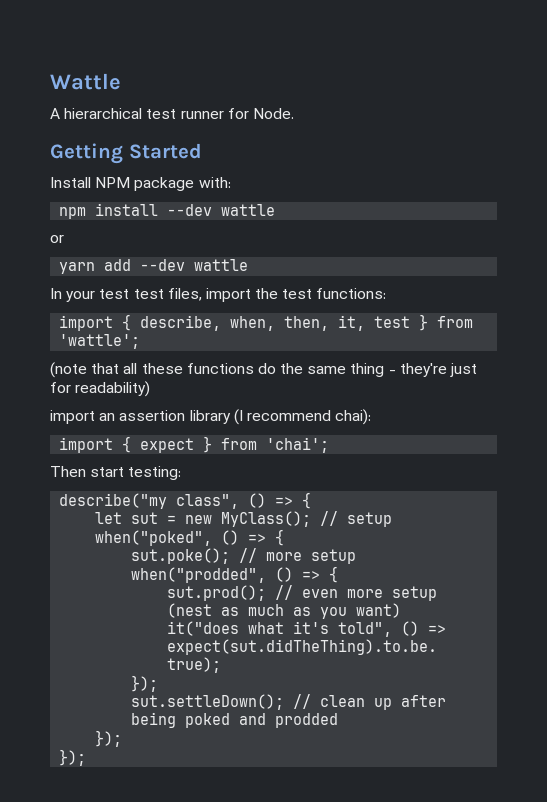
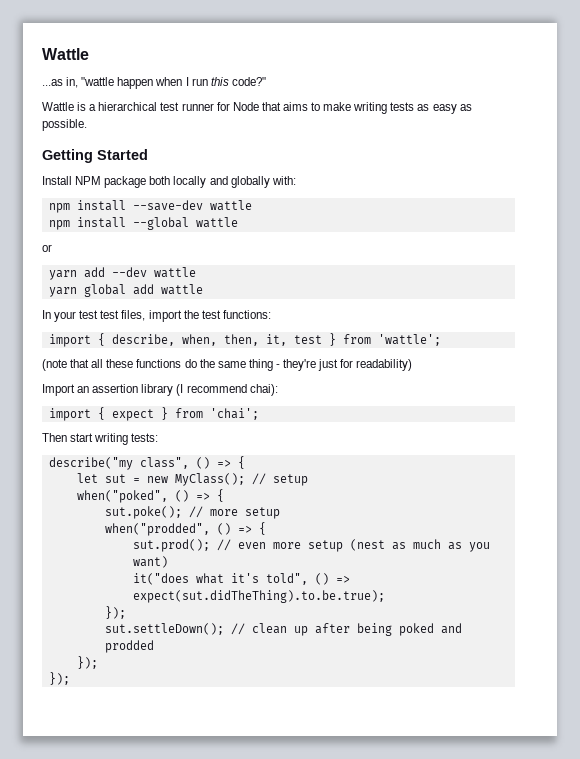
[50,108,294,119] A hierarchical test runner for Node. -> [42,77,266,89] [42,102,472,114] [42,119,87,131] ...as in, "wattle happen when I run this code?" // Wattle is a hierarchical test runner for Node that aims to make writing tests as easy as possible.
(195, 184) none -> [149,176,270,188] both locally and globally
[167,204,213,216] --dev -> [132,200,252,211] [48,217,189,230] --save-dev wattle // npm install --global
(249, 265) none -> [48,284,203,297] // yarn global add wattle
[50,410,95,424] import -> [42,384,75,396] Import
[128,466,182,480] testing: -> [94,433,159,445] writing tests:

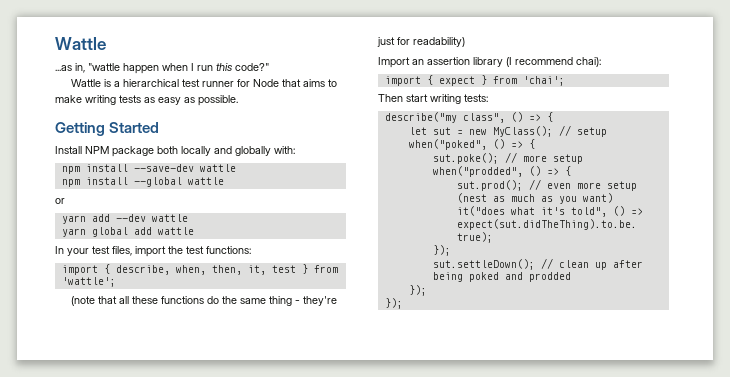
[100,310,120,319] test -> (110, 250) none

